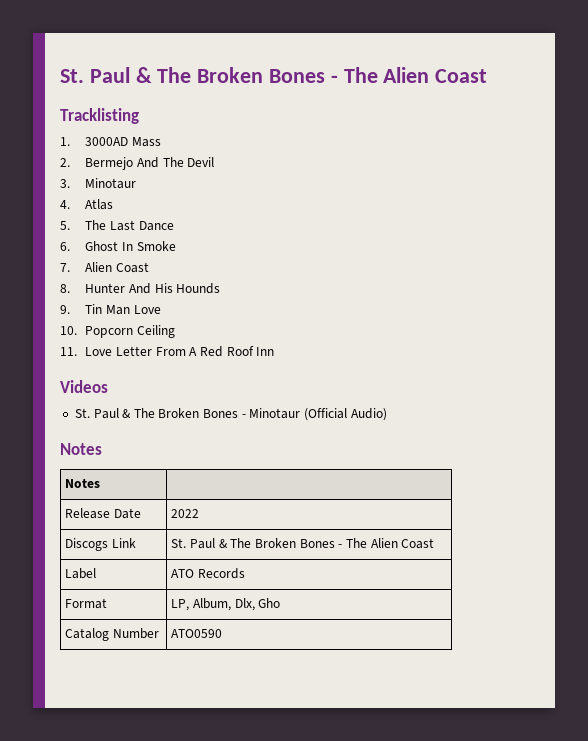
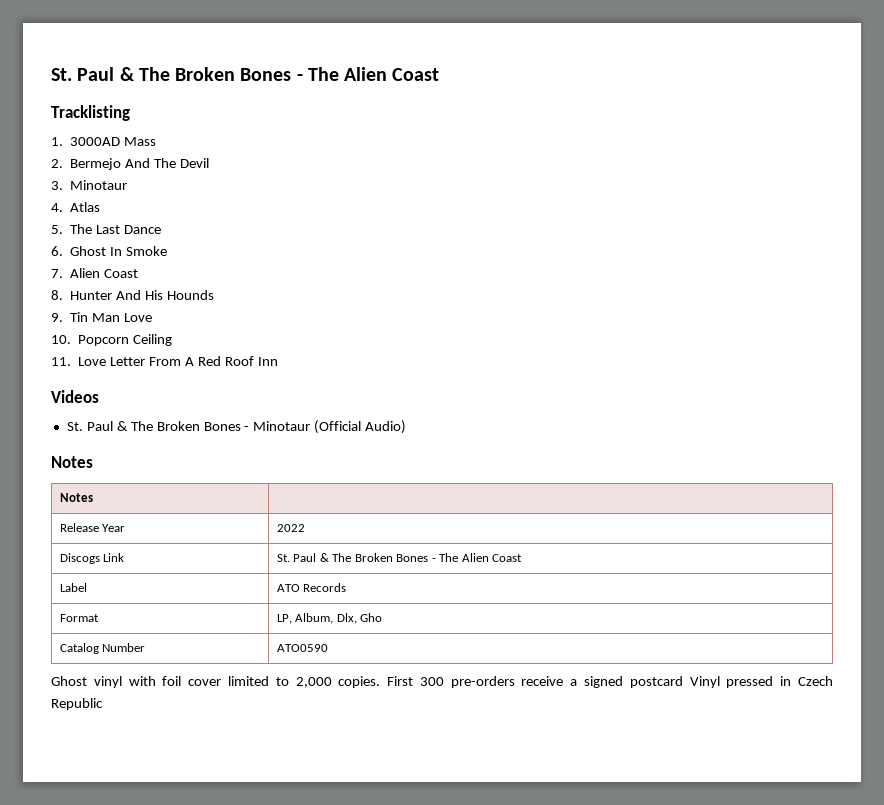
[114,508,142,519] Date -> [102,524,126,532] Year
(223, 633) none -> [51,676,833,688] [51,698,103,710] // Ghost vinyl with foil cover limited to 2,000 copies. First 300 pre-orders receive a signed postcard Vinyl pressed in Czech Republic

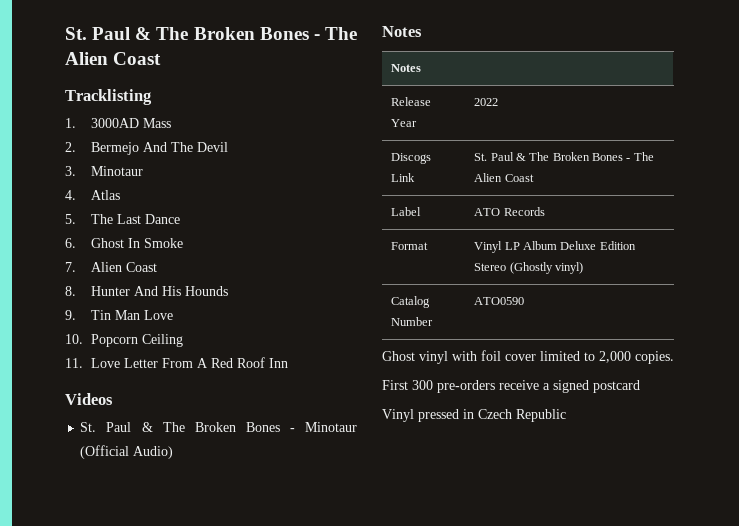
[276,613,383,624] LP, Album, Dlx, Gho -> [474,241,636,253] [474,262,583,274] Vinyl LP Album Deluxe Edition Stereo (Ghostly vinyl)
(381, 682) none -> (674, 357) //
(683, 682) none -> (640, 386) //

